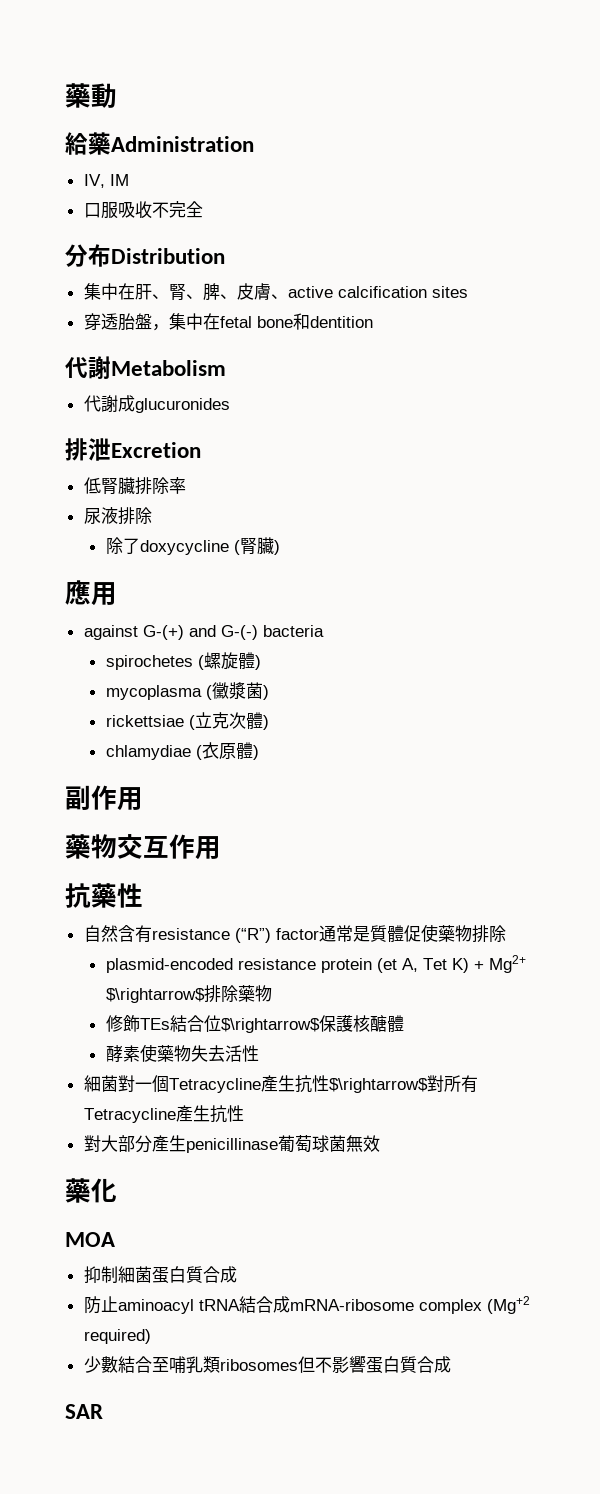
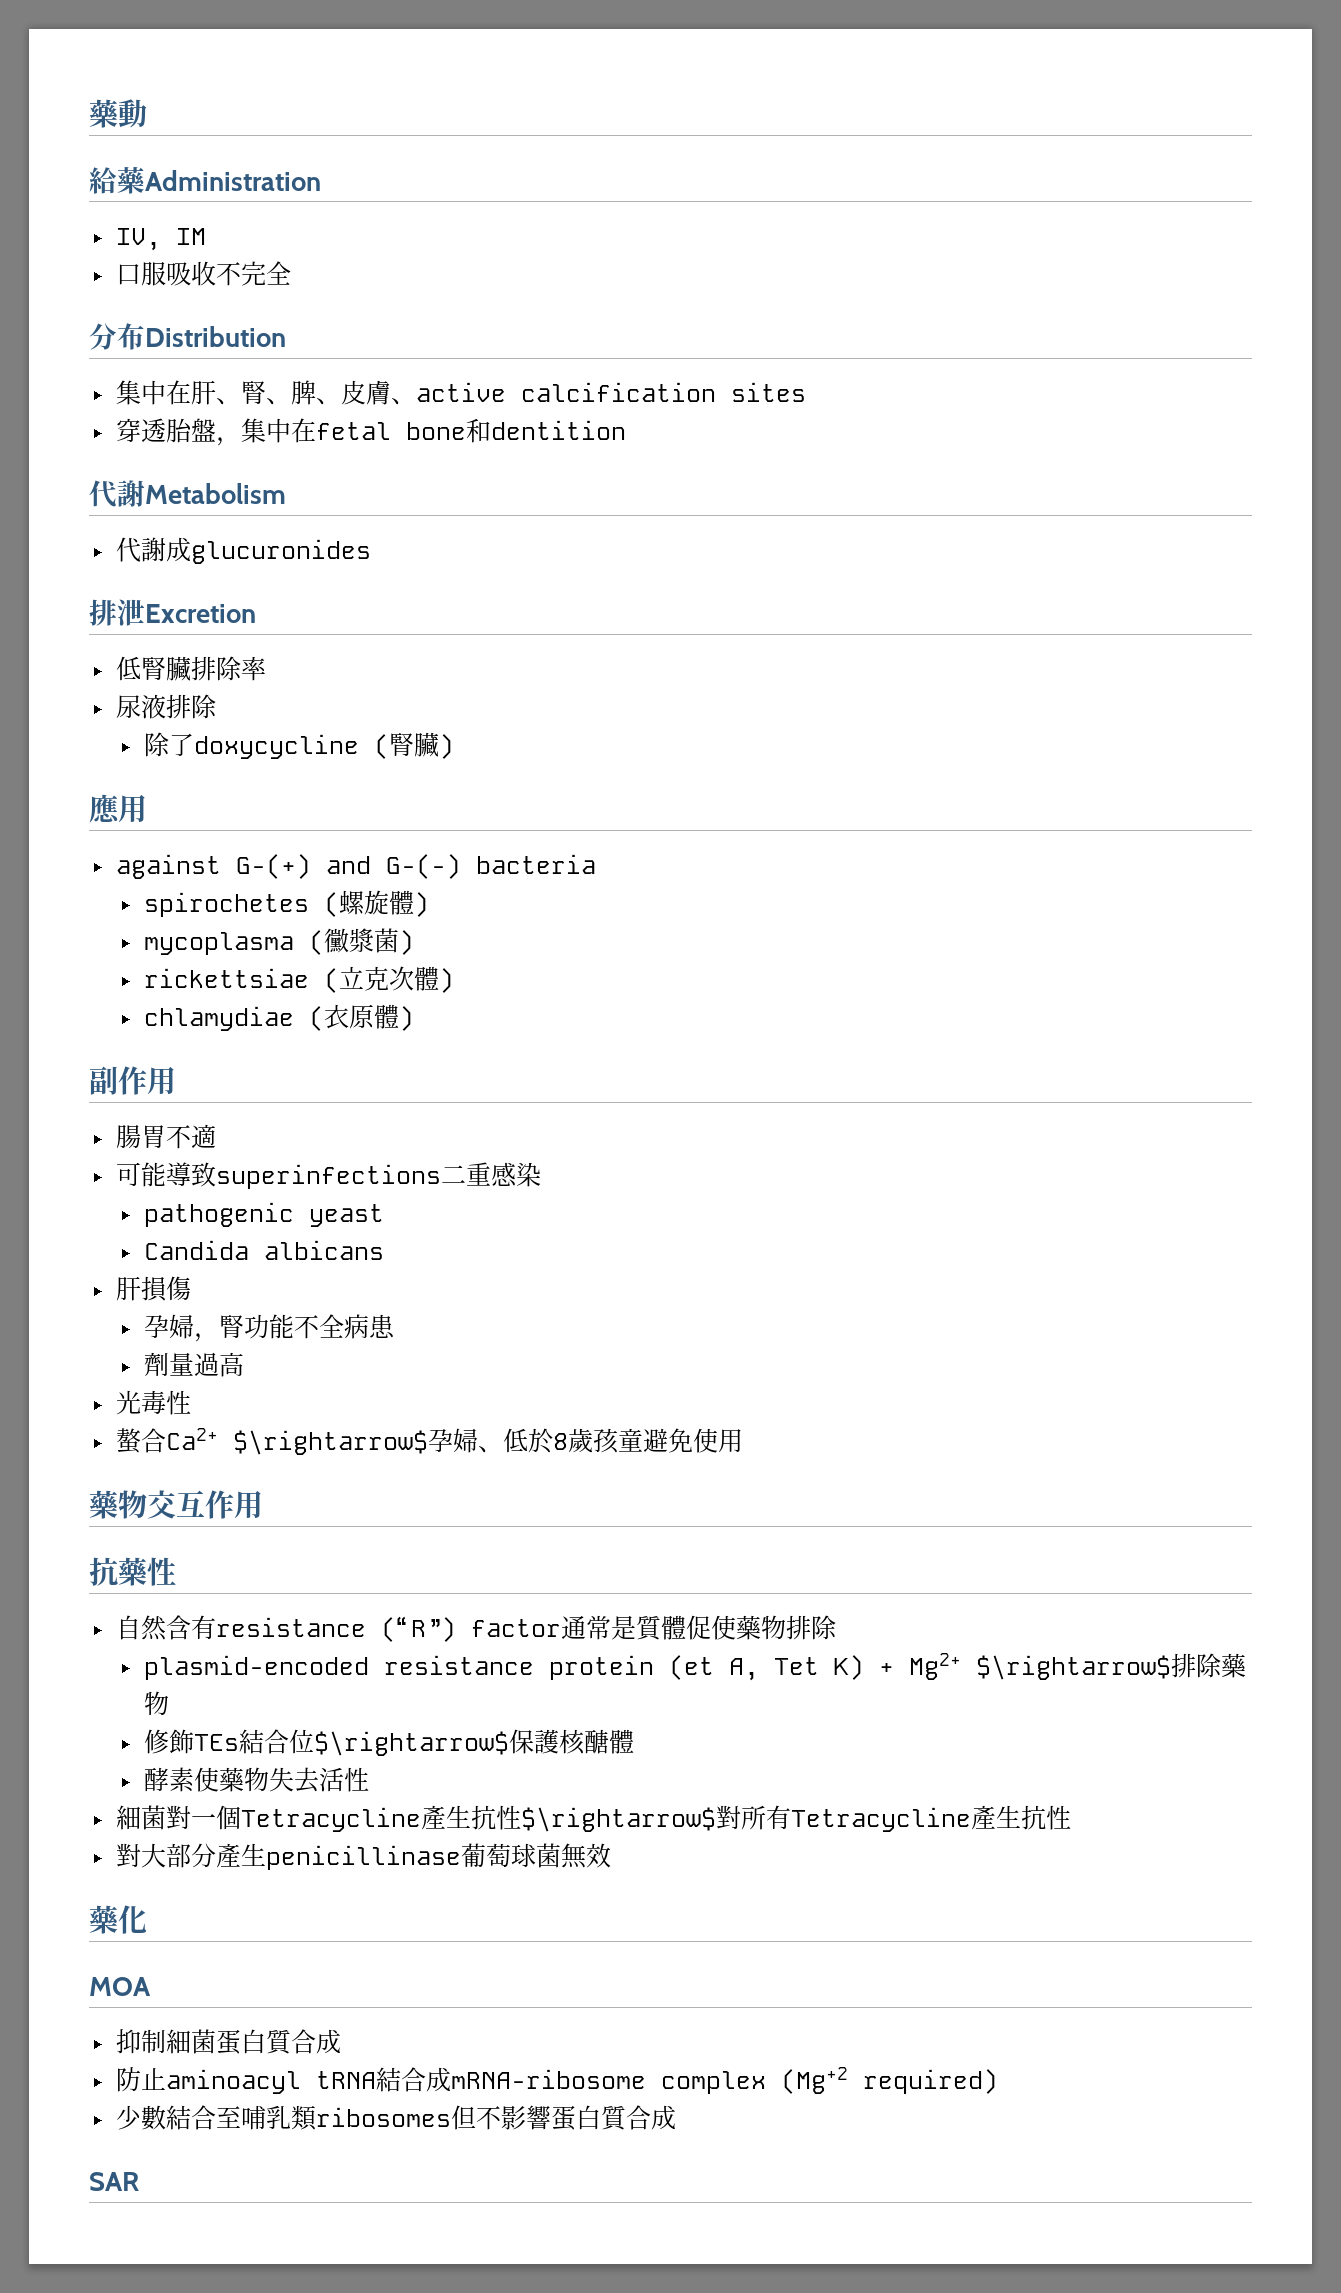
(143, 799) none -> [116,1124,217,1149] [116,1162,542,1189] [144,1202,385,1227] [144,1240,385,1260] [116,1276,192,1301] [144,1314,396,1342] [144,1352,245,1377] [116,1390,192,1415] [116,1428,744,1455] // 腸胃不適 // 可能導致superinfections二重感染 // pathogenic yeast // Candida albicans // 肝損傷 // 孕婦，腎功能不全病患 // 劑量過高 // 光毒性 // 螯合Ca2+ $\rightarrow$孕婦、低於8歲孩童避免使用

